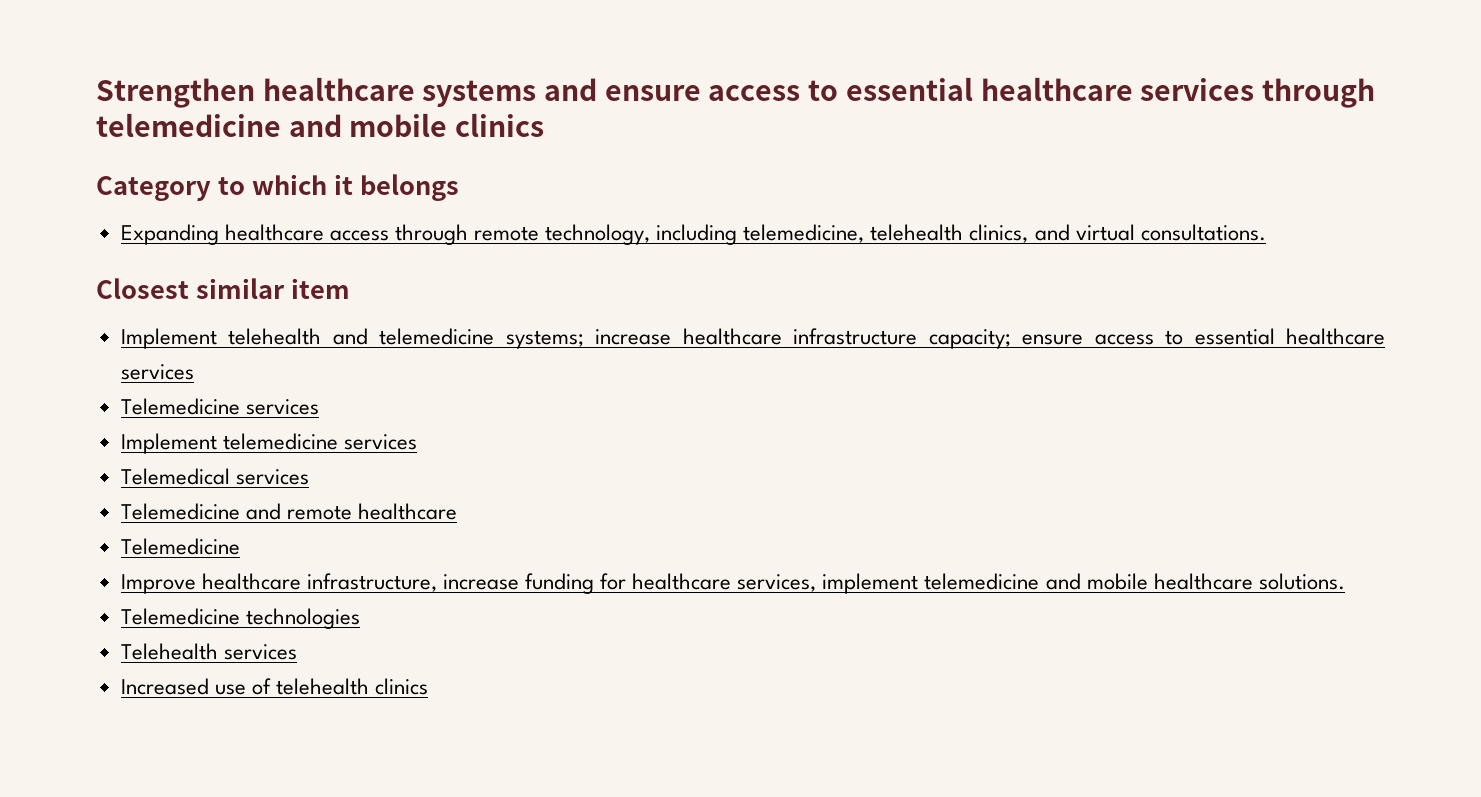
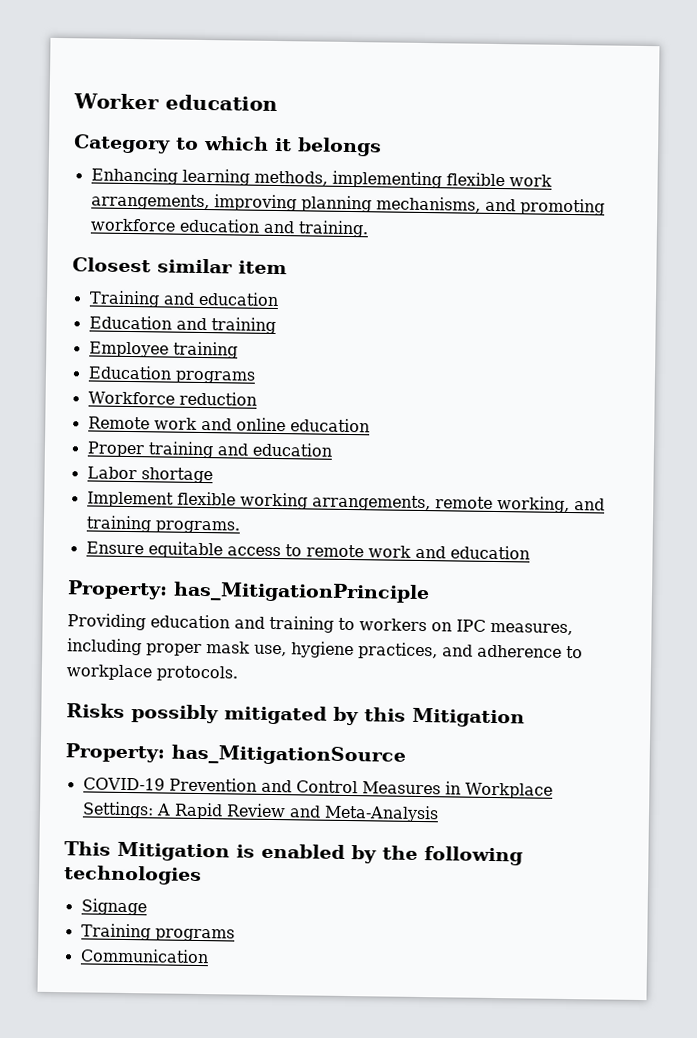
[96,77,1375,108] [96,113,545,137] Strengthen healthcare systems and ensure access to essential healthcare services through telemedicine and mobile clinics -> [73,93,278,111] Worker education
[120,224,1266,245] [96,278,350,299] [120,328,1386,349] [120,364,194,380] [120,398,319,415] [120,433,417,454] [120,468,309,485] [120,503,457,520] [120,538,240,555] [120,573,1345,594] [120,608,360,629] [120,643,297,660] [120,678,429,695] Expanding healthcare access through remote technology, including telemedicine, telehealth clinics, and virtual consultations. // Closest similar item // Implement telehealth and telemedicine systems; increase healthcare infrastructure capacity; ensure access to essential healthcare services // Telemedicine services // Implement telemedicine services // Telemedical services // Telemedicine and remote healthcare // Telemedicine // Improve healthcare infrastructure, increase funding for healthcare services, implement telemedicine and mobile healthcare solutions. // Telemedicine technologies // Telehealth services // Increased use of telehealth clinics -> [90,167,552,189] [90,193,605,216] [89,218,369,238] [72,257,287,275] [88,290,279,308] [88,315,276,334] [88,341,238,359] [87,365,255,384] [87,391,257,406] [87,416,370,433] [86,441,333,459] [86,466,213,484] [86,491,605,514] [85,515,240,534] [85,541,530,560] [67,580,430,604] [67,613,573,636] [67,638,583,660] [66,664,238,682] [66,703,525,728] [65,743,406,766] [82,777,553,799] [81,801,439,823] [64,841,523,866] [64,865,202,886] [80,898,147,916] [80,923,235,942] [79,948,209,964] Enhancing learning methods, implementing flexible work arrangements, improving planning mechanisms, and promoting workforce education and training. // Closest similar item // Training and education // Education and training // Employee training // Education programs // Workforce reduction // Remote work and online education // Proper training and education // Labor shortage // Implement flexible working arrangements, remote working, and training programs. // Ensure equitable access to remote work and education // Property: has_MitigationPrinciple // Providing education and training to workers on IPC measures, including proper mask use, hygiene practices, and adherence to workplace protocols. // Risks possibly mitigated by this Mitigation // Property: has_MitigationSource // COVID-19 Prevention and Control Measures in Workplace Settings: A Rapid Review and Meta-Analysis // This Mitigation is enabled by the following technologies // Signage // Training programs // Communication

